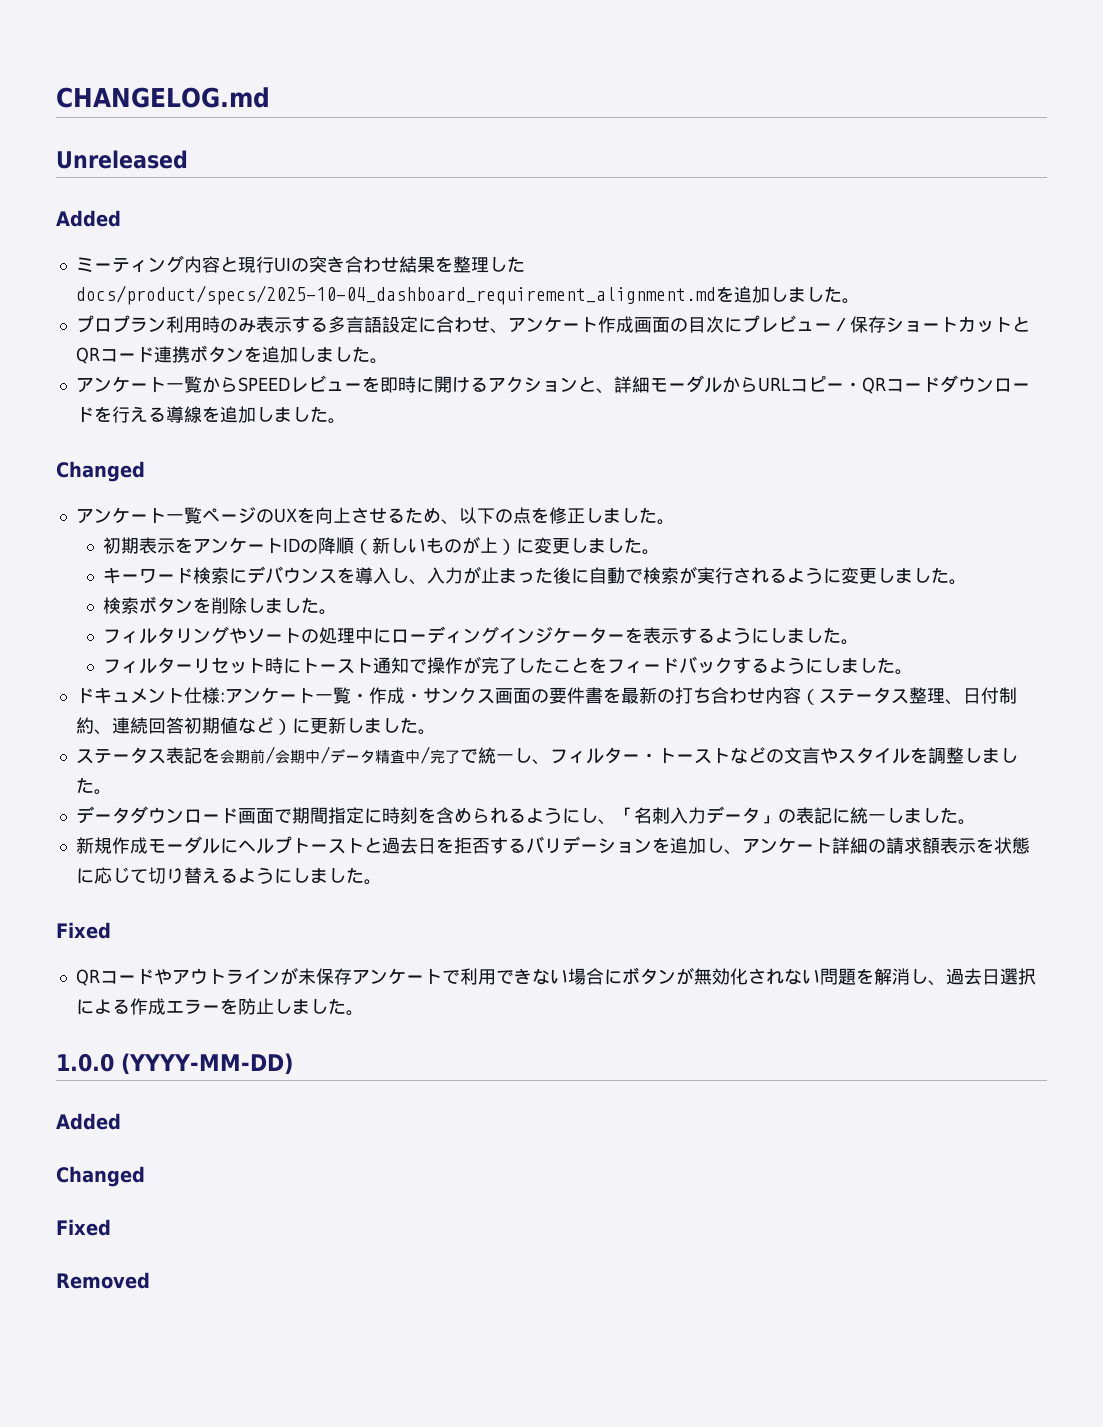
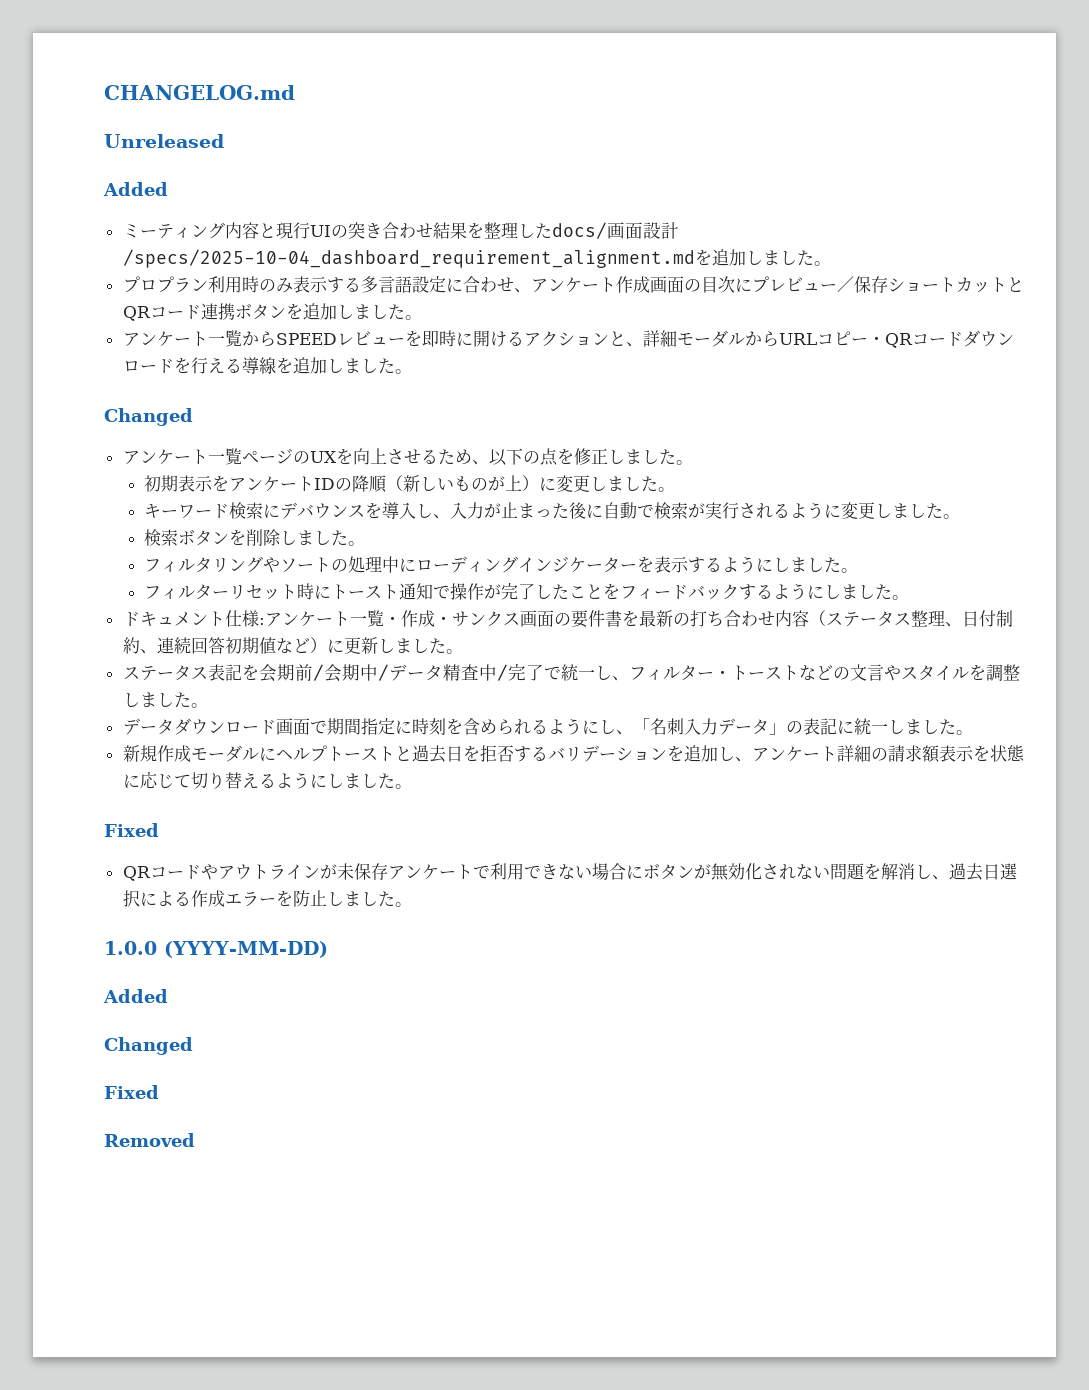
[75,285,716,305] docs/product/specs/2025-10-04_dashboard_requirement_alignment.md -> [551,222,679,239] [122,249,695,268] docs/画面設計/specs/2025-10-04_dashboard_requirement_alignment.md

